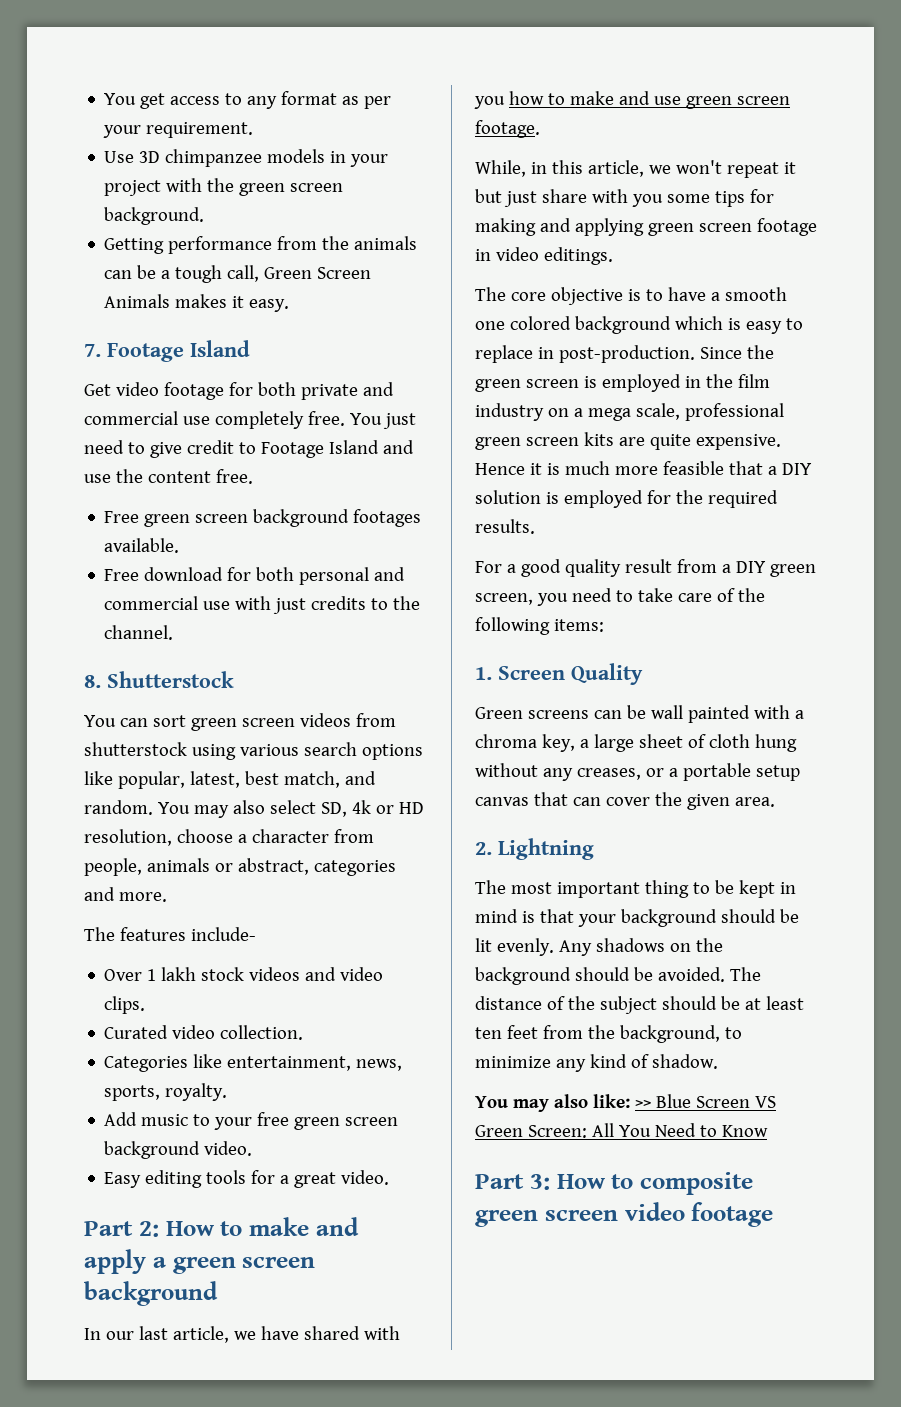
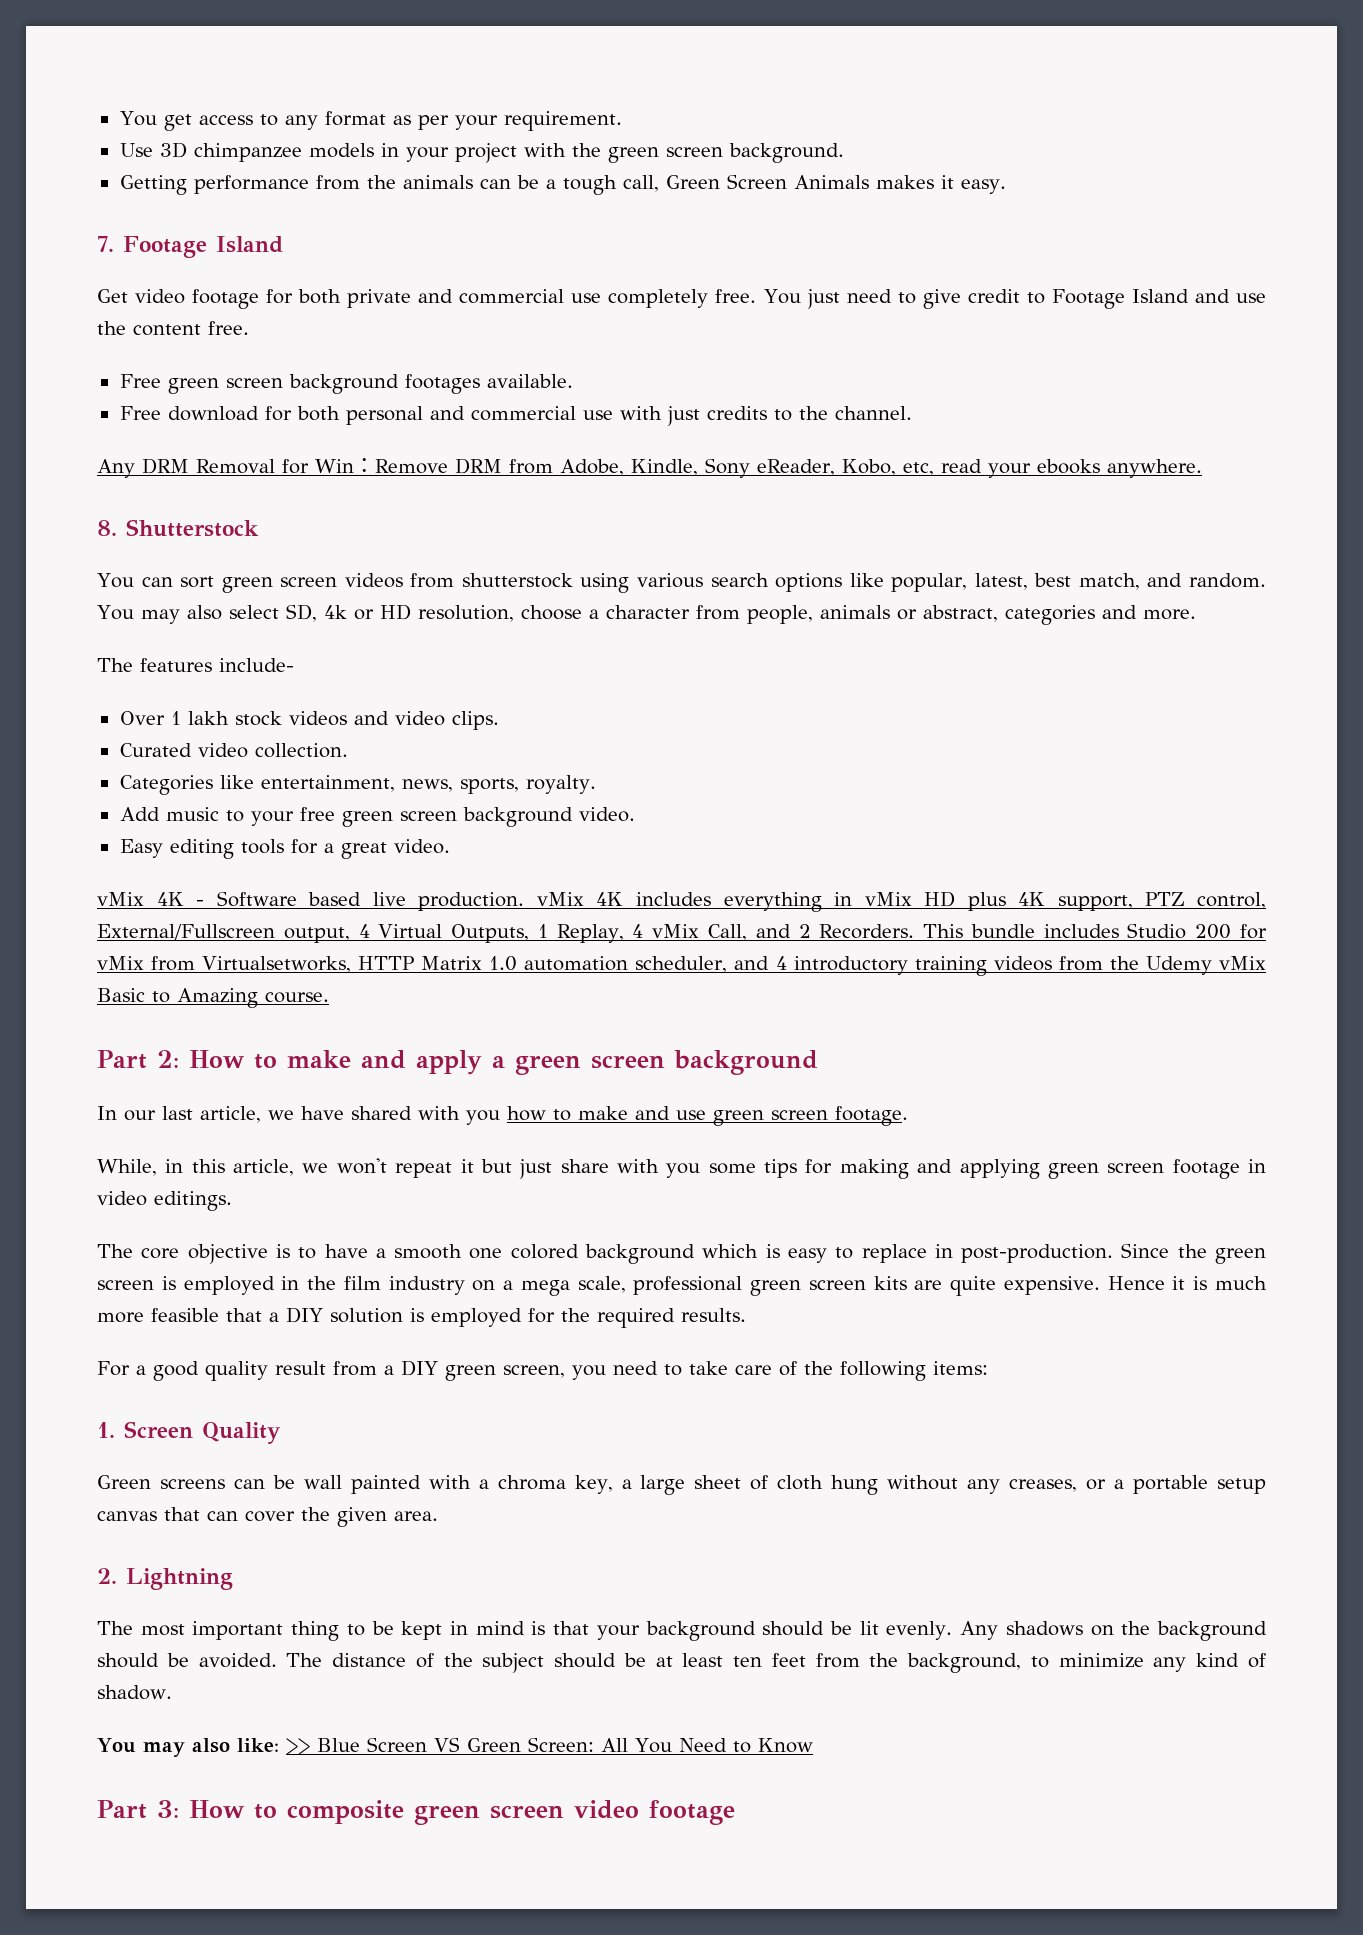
(174, 632) none -> [97,458,1202,478] // Any DRM Removal for Win：Remove DRM from Adobe, Kindle, Sony eReader, Kobo, etc, read your ebooks anywhere.
(390, 1177) none -> [97,891,1266,912] [97,923,1267,943] [97,956,1266,976] [97,988,329,1008] // vMix 4K - Software based live production. vMix 4K includes everything in vMix HD plus 4K support, PTZ control, External/Fullscreen output, 4 Virtual Outputs, 1 Replay, 4 vMix Call, and 2 Recorders. This bundle includes Studio 200 for vMix from Virtualsetworks, HTTP Matrix 1.0 automation scheduler, and 4 introductory training videos from the Udemy vMix Basic to Amazing course.

